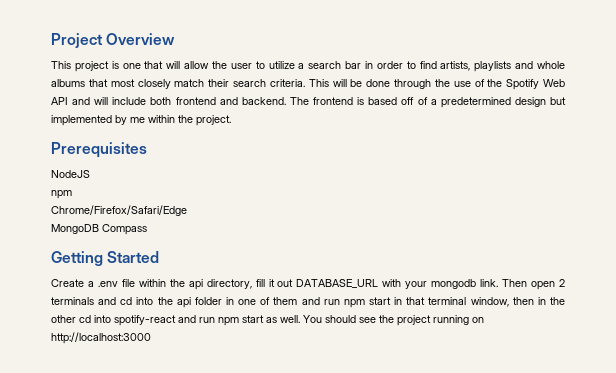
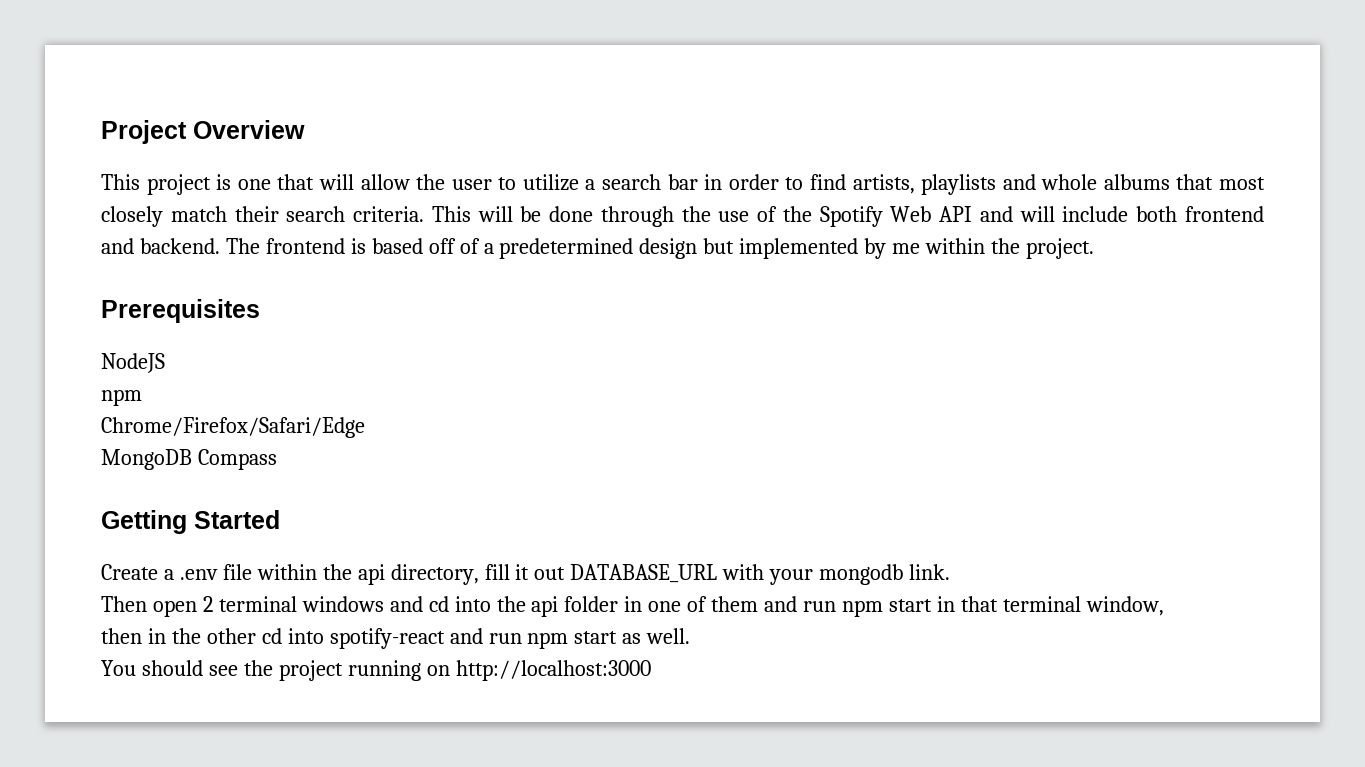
(499, 283) none -> (951, 572) //
[51,297,94,305] terminals -> [218,596,384,612] terminal windows
(509, 302) none -> (1164, 606) //
(300, 319) none -> (691, 636) //

